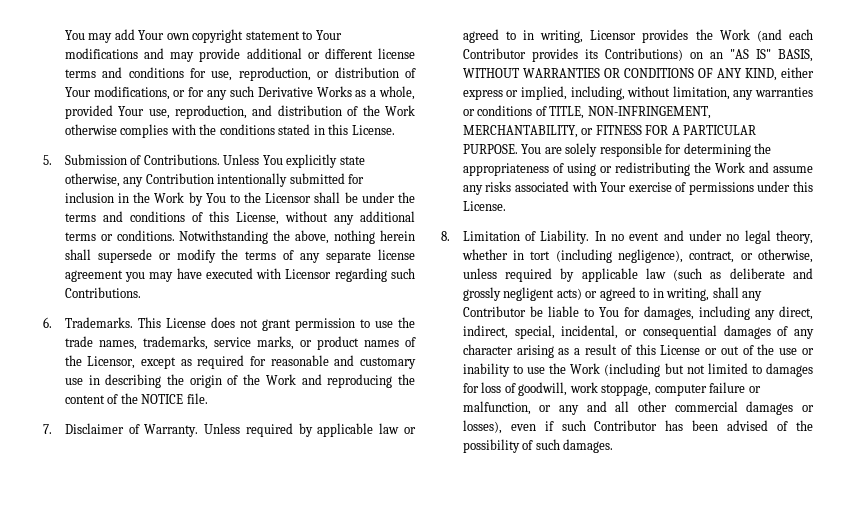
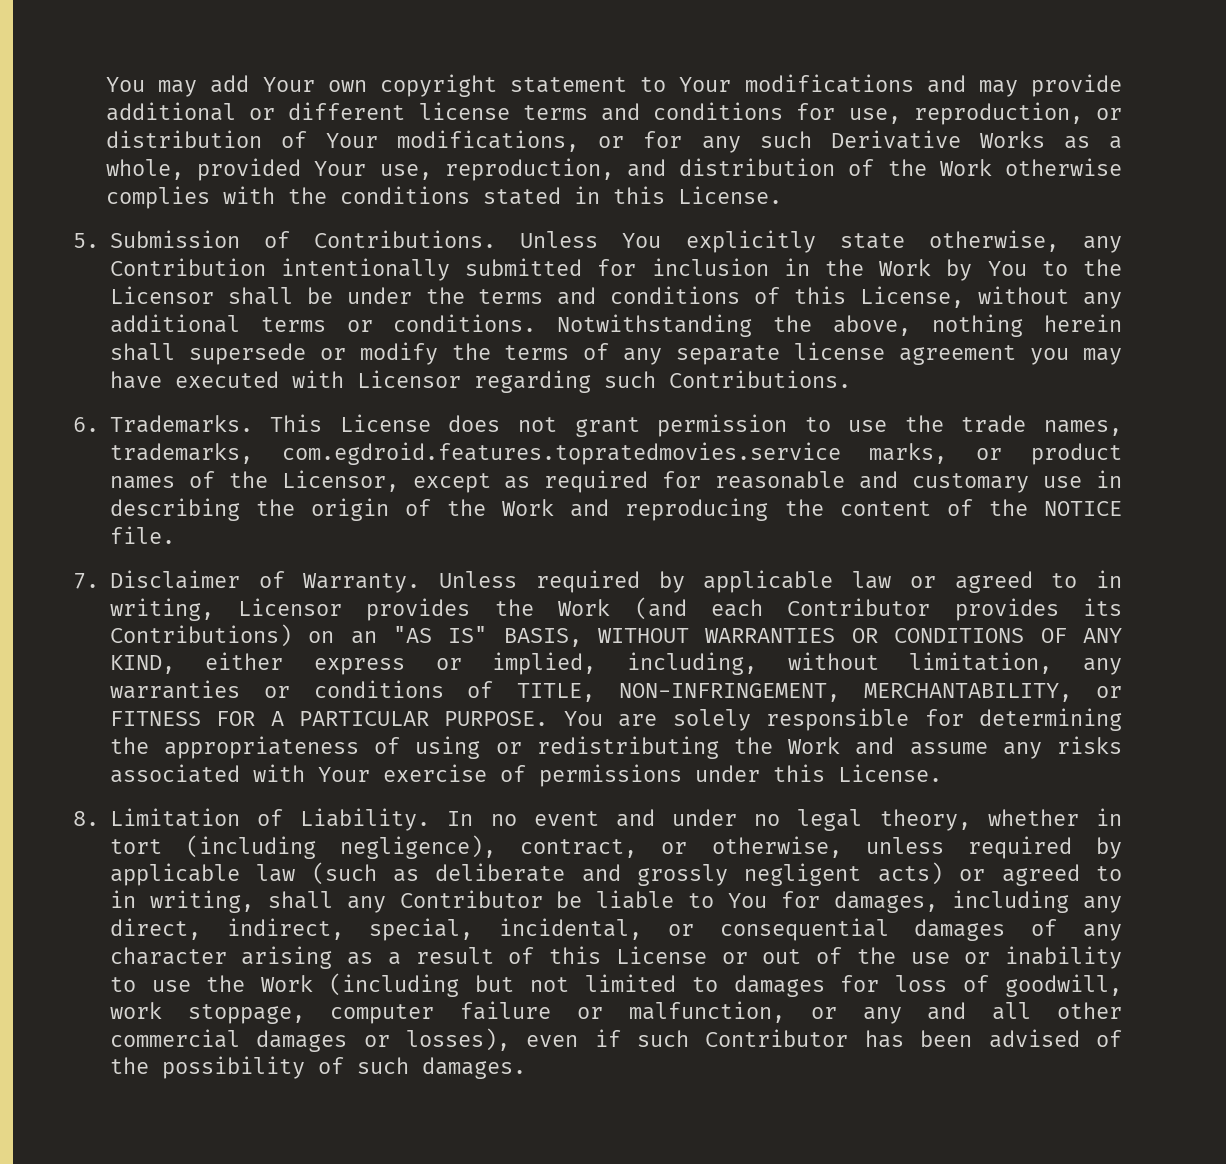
[213,337,251,347] service -> [281,442,841,465] com.egdroid.features.topratedmovies.service

